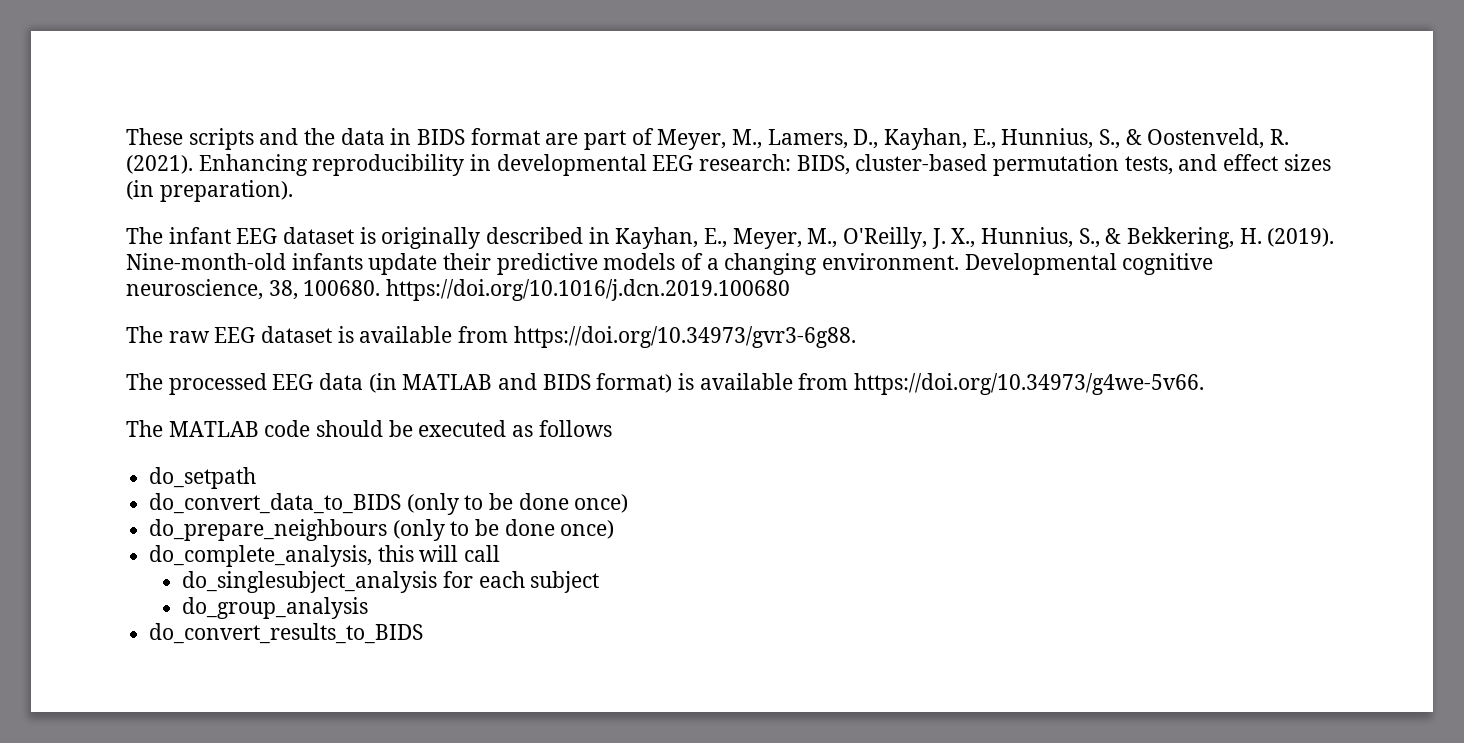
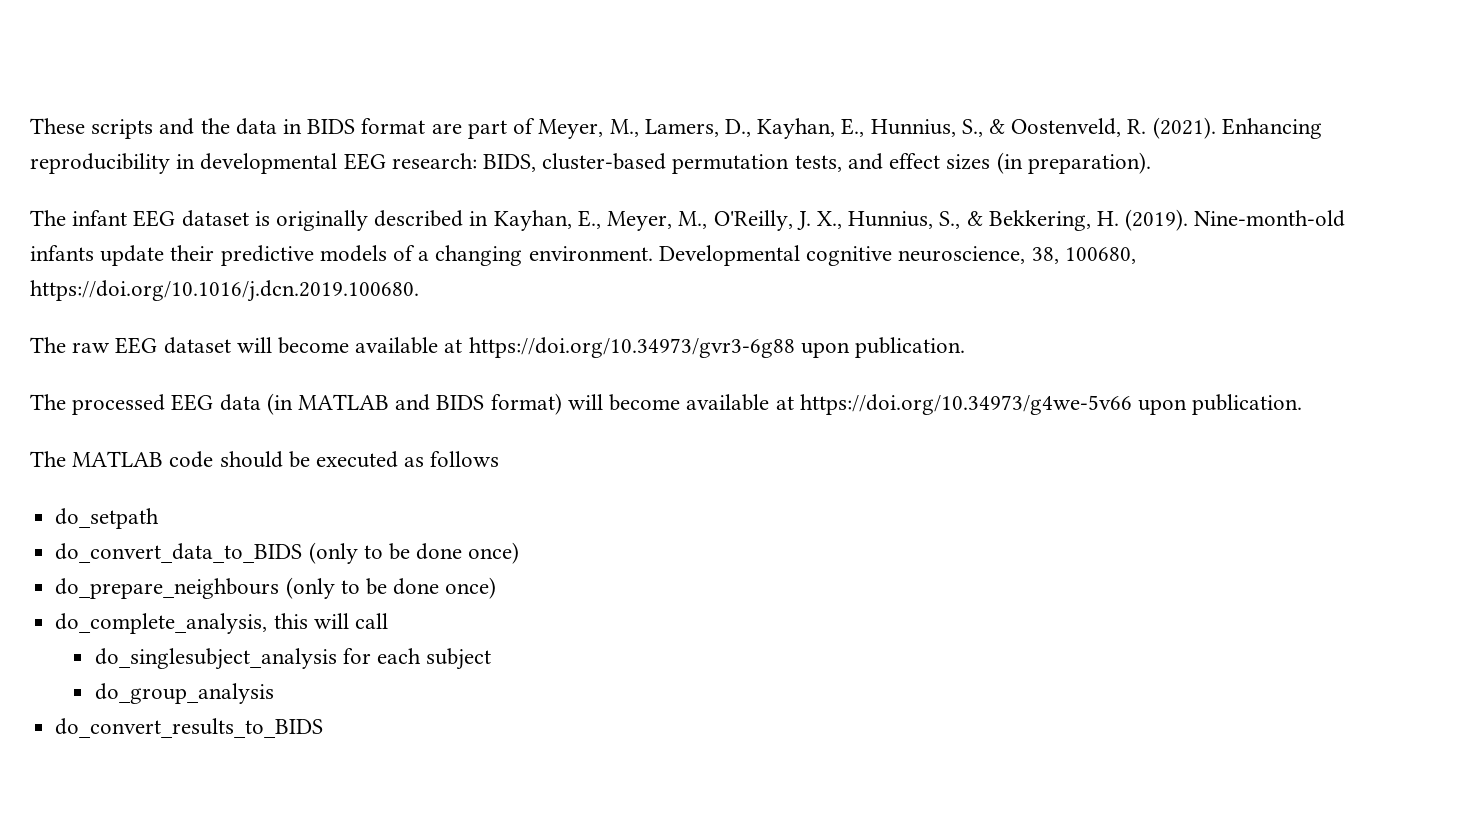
[303,279,791,301] 100680. https://doi.org/10.1016/j.dcn.2019.100680 -> [1064,247,1136,264] [30,280,419,302] 100680, https://doi.org/10.1016/j.dcn.2019.100680.
[337,326,856,348] is available from https://doi.org/10.34973/gvr3-6g88. -> [236,337,966,358] will become available at https://doi.org/10.34973/gvr3-6g88 upon publication.
[678,373,1205,395] is available from https://doi.org/10.34973/g4we-5v66. -> [567,394,1303,415] will become available at https://doi.org/10.34973/g4we-5v66 upon publication.

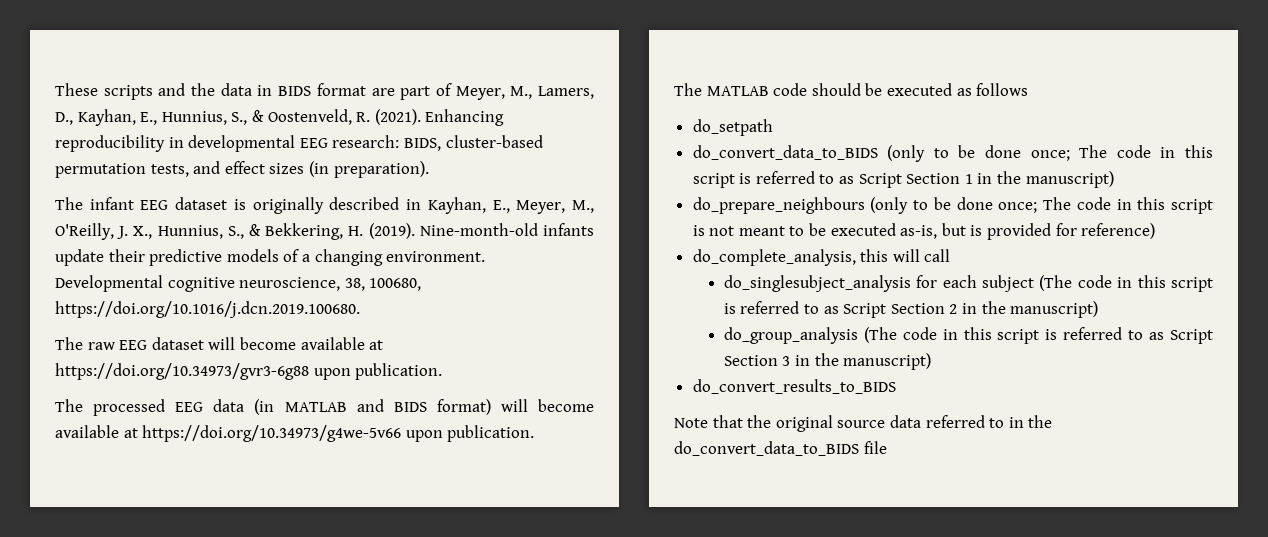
[468,542,520,564] once) -> [1030,145,1213,161] [692,171,1114,188] once; The code in this script is referred to as Script Section 1 in the manuscript)
[445,577,497,599] once) -> [998,197,1213,214] [692,223,1156,240] once; The code in this script is not meant to be executed as-is, but is provided for reference)
[94,683,274,704] [55,718,324,738] // do_group_analysis // do_convert_results_to_BIDS -> [1039,275,1213,292] [723,301,1099,318] [723,327,1213,344] [723,353,932,370] [692,379,896,394] [674,415,1053,432] [674,441,887,456] (The code in this script is referred to as Script Section 2 in the manuscript) // do_group_analysis (The code in this script is referred to as Script Section 3 in the manuscript) // do_convert_results_to_BIDS // Note that the original source data referred to in the do_convert_data_to_BIDS file

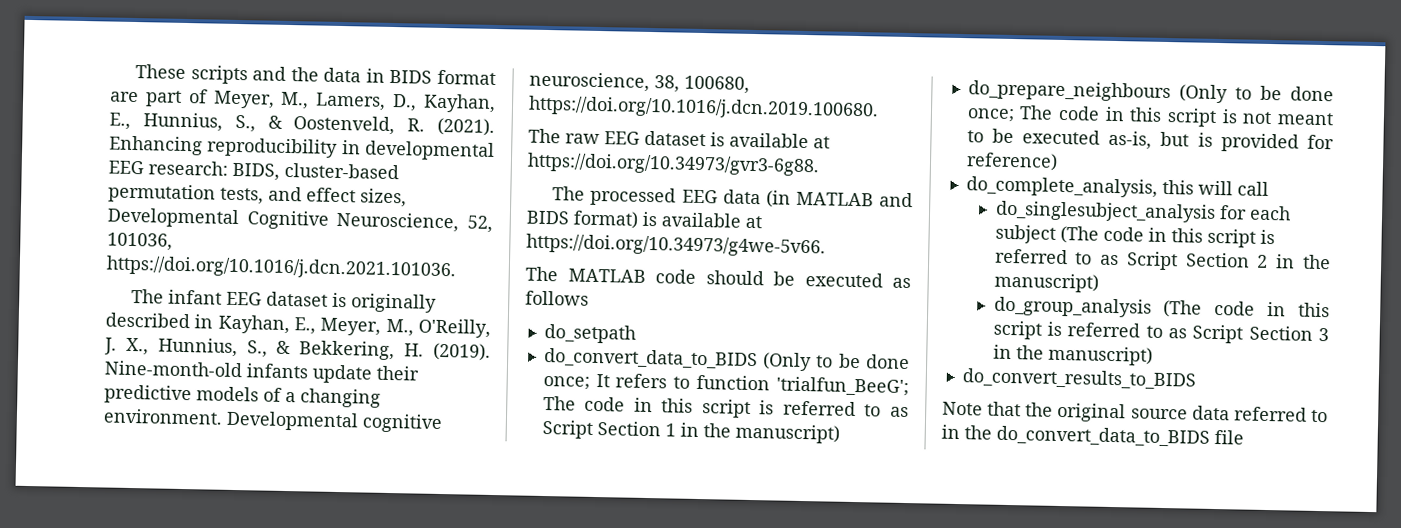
[269,161,429,178] sizes (in preparation). -> [360,188,407,208] [107,207,493,233] [107,232,173,251] [106,255,456,281] sizes, Developmental Cognitive Neuroscience, 52, 101036, https://doi.org/10.1016/j.dcn.2021.101036.
[208,337,384,350] [55,363,443,380] will become available at https://doi.org/10.34973/gvr3-6g88 upon publication. -> [710,132,830,149] [527,152,820,177] is available at https://doi.org/10.34973/gvr3-6g88.
[500,399,595,412] [55,425,535,442] will become available at https://doi.org/10.34973/g4we-5v66 upon publication. -> [642,211,762,229] [526,233,826,258] is available at https://doi.org/10.34973/g4we-5v66.
[887,145,1070,162] (only to be done once; -> [762,352,910,372] [542,373,909,397] (Only to be done once; It refers to function 'trialfun_BeeG';
[870,197,909,214] (only -> [1178,84,1228,104] (Only

